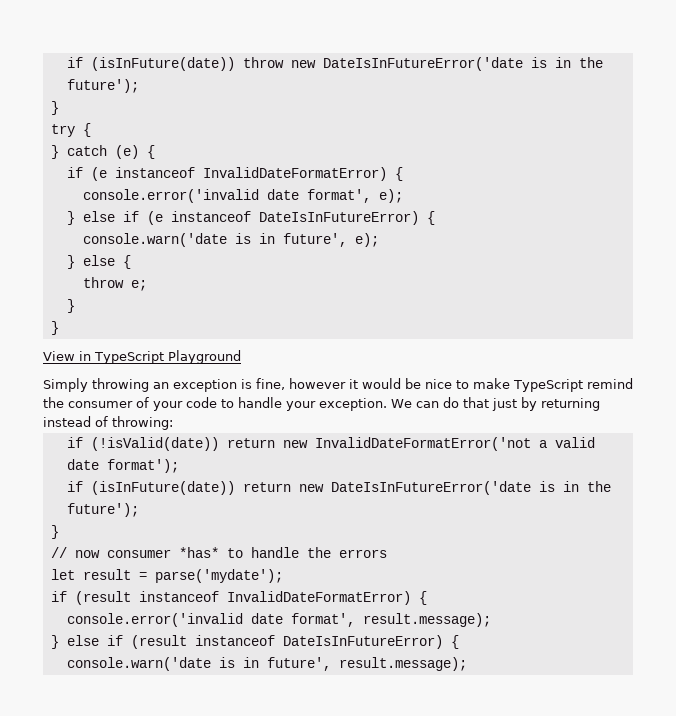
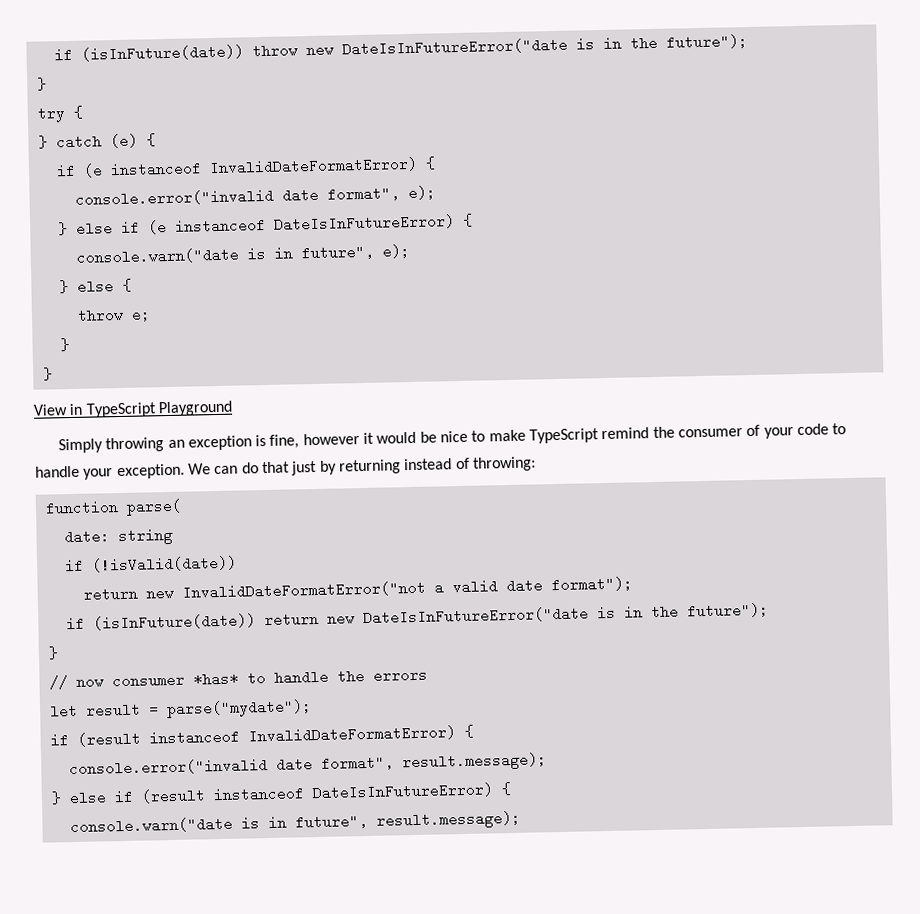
[322,57,603,71] [66,79,139,93] DateIsInFutureError('date is in the future'); -> [341,33,748,57] DateIsInFutureError("date is in the future");
[82,189,371,203] console.error('invalid date format', -> [74,186,400,207] console.error("invalid date format",
[82,233,347,247] console.warn('date is in future', -> [75,244,374,265] console.warn("date is in future",
(173, 423) none -> [44,498,182,516] [63,528,173,546] // function parse( // date: string
[226,437,531,451] return new InvalidDateFormatError('not -> [82,580,426,602] // return new InvalidDateFormatError("not
[106,459,179,473] format'); -> [550,576,633,593] format");
[330,481,611,495] [66,503,139,517] DateIsInFutureError('date is in the future'); -> [362,602,769,626] DateIsInFutureError("date is in the future");
[154,569,283,583] parse('mydate'); -> [165,699,312,719] parse("mydate");
[66,613,355,627] console.error('invalid date format', -> [68,755,394,777] console.error("invalid date format",
[66,657,331,671] console.warn('date is in future', -> [69,813,368,835] console.warn("date is in future",

